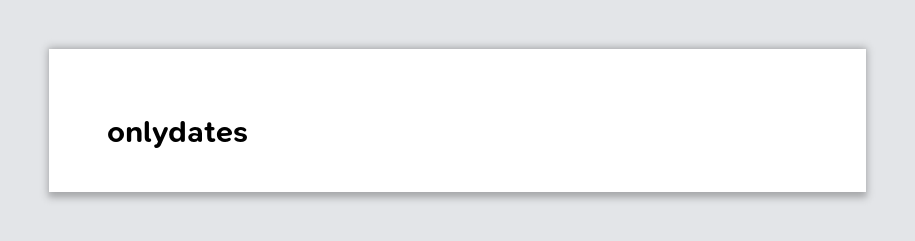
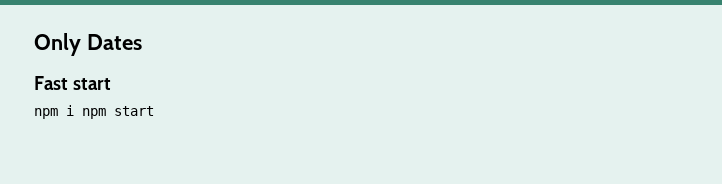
[107,121,248,148] onlydates -> [34,33,142,56] [34,76,112,90] [34,105,154,119] Only Dates // Fast start // npm i npm start

